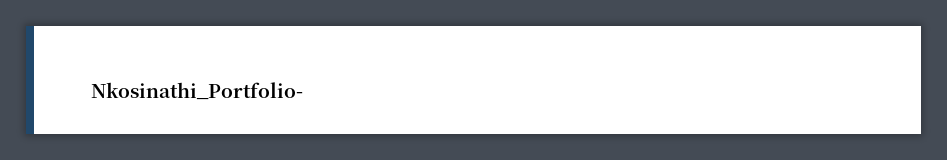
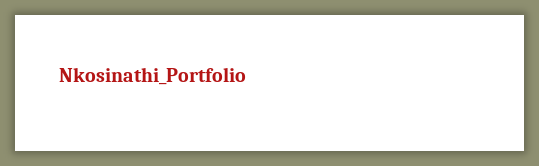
[91,82,303,100] Nkosinathi_Portfolio- -> [59,67,246,85] Nkosinathi_Portfolio

